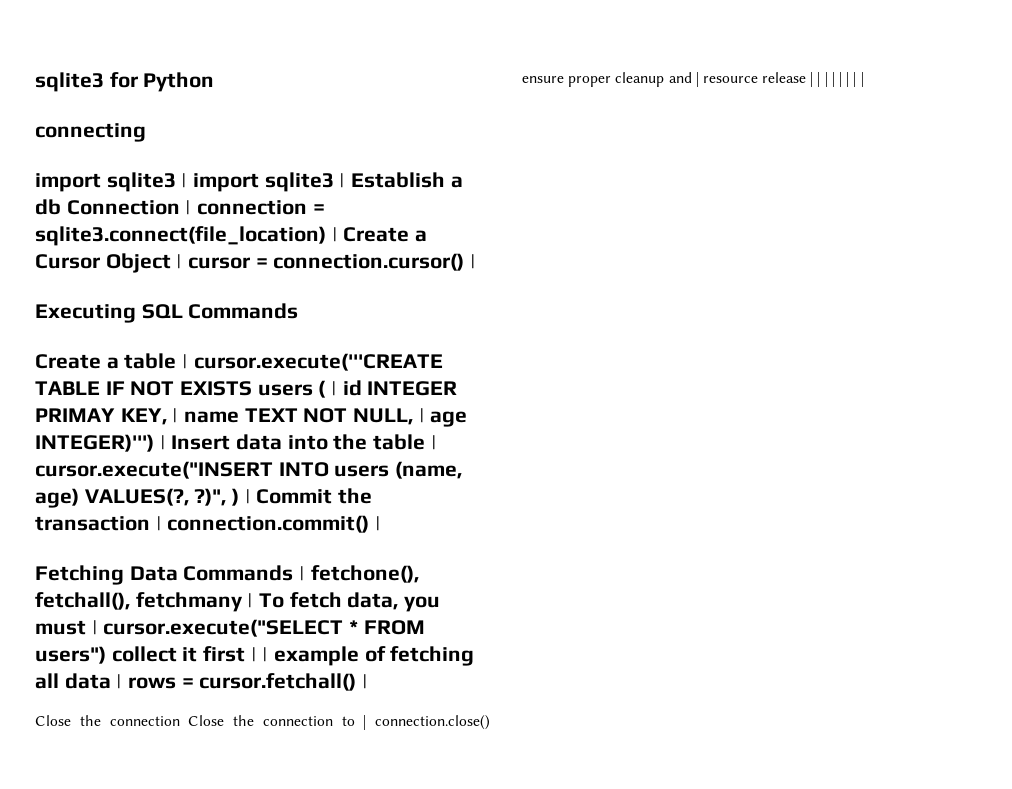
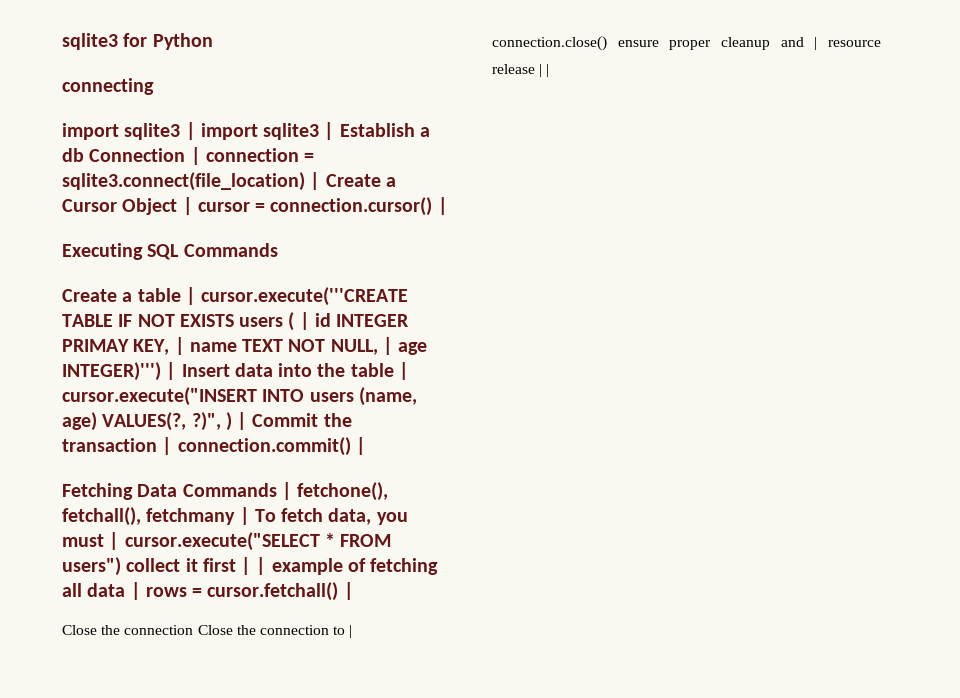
[824,72,864,87] | | | | | | -> (550, 70) none

